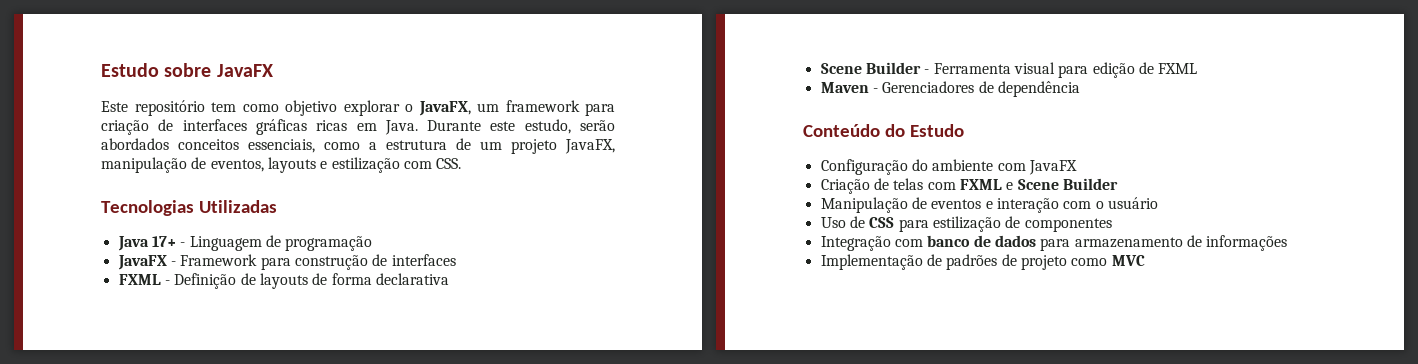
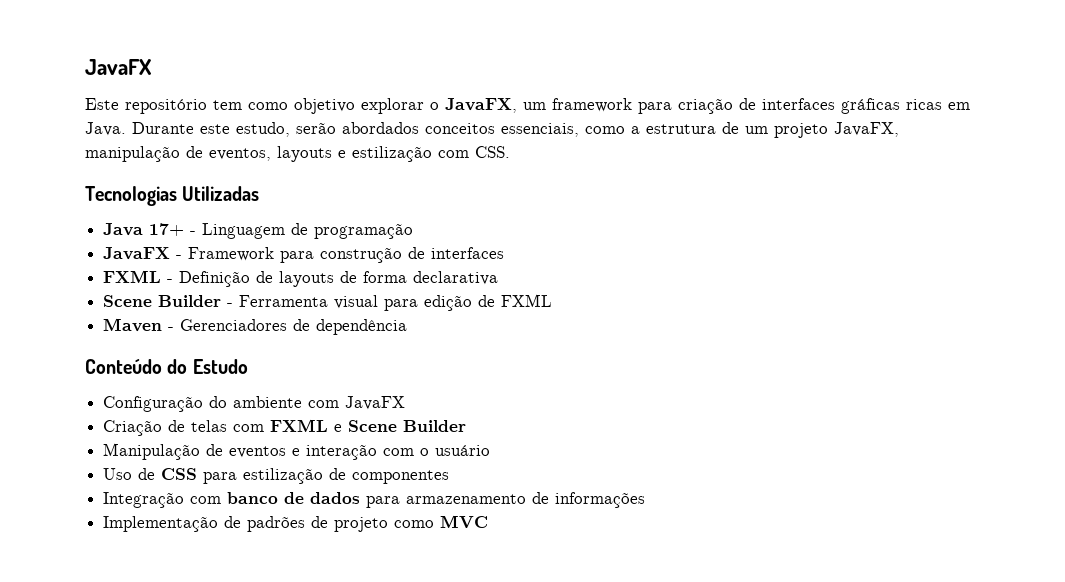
[101,63,212,77] Estudo sobre -> (85, 67) none

